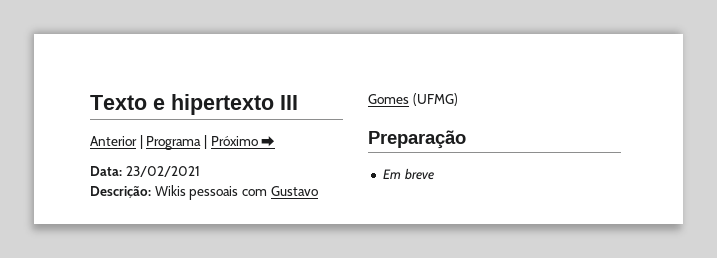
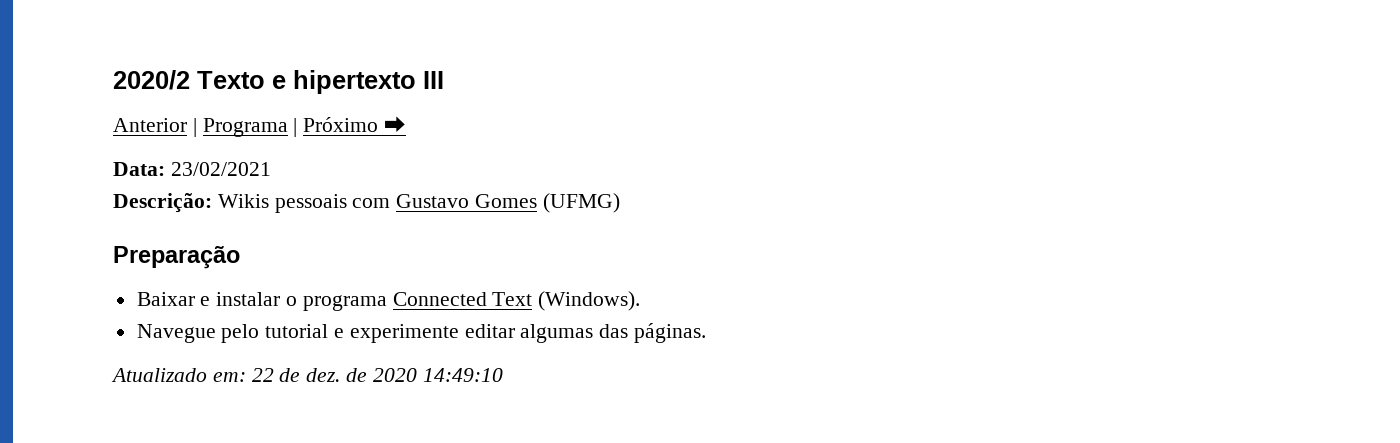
(90, 102) none -> [113,70,190,90] 2020/2
[382,168,434,180] Em breve -> [136,291,641,311] [136,323,707,343] [111,368,503,382] Baixar e instalar o programa Connected Text (Windows). // Navegue pelo tutorial e experimente editar algumas das páginas. // Atualizado em: 22 de dez. de 2020 14:49:10

